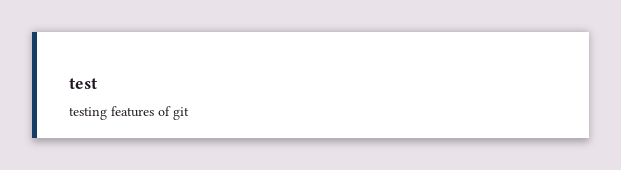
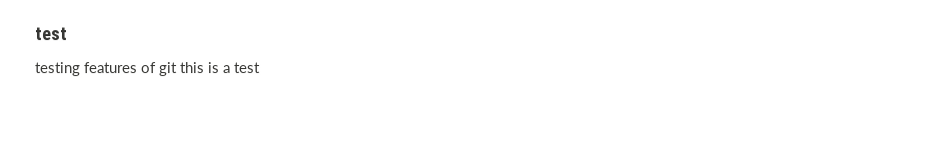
(189, 113) none -> [179,62,260,74] this is a test

